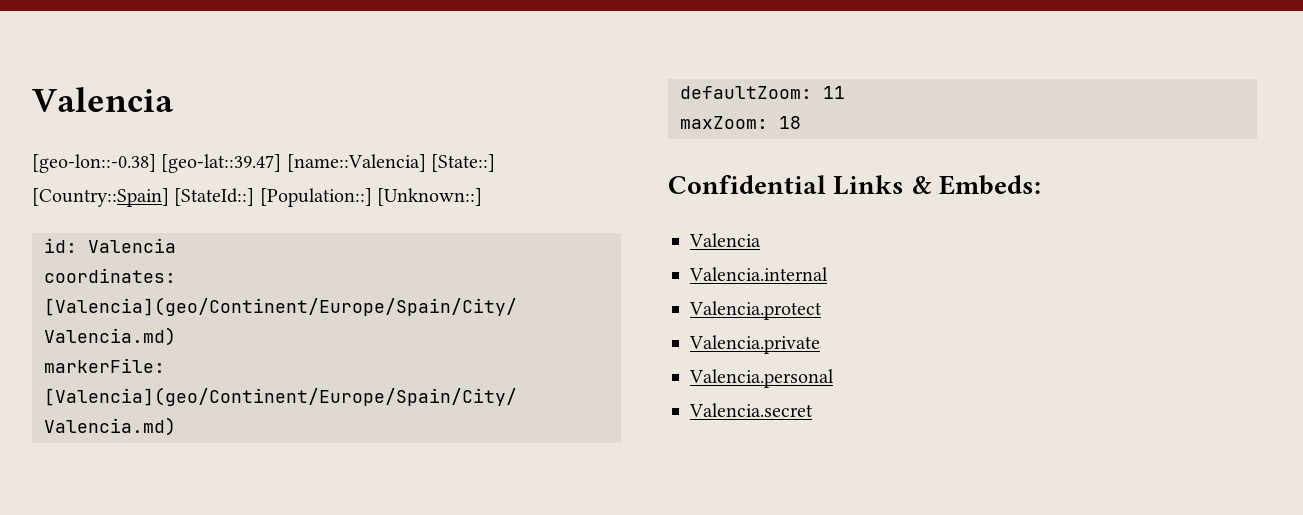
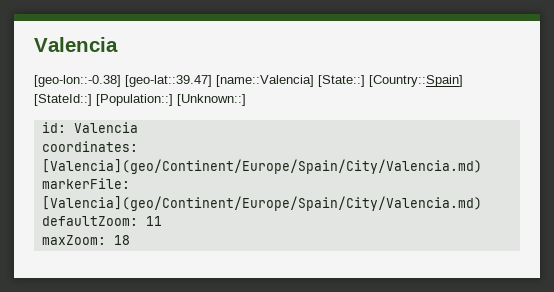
[668,175,1041,195] [689,233,761,247] [689,267,828,281] [689,301,822,320] [689,335,820,354] [689,369,834,388] [689,403,813,417] // Confidential Links & Embeds: // Valencia // Valencia.internal // Valencia.protect // Valencia.private // Valencia.personal // Valencia.secret -> (130, 240) none

